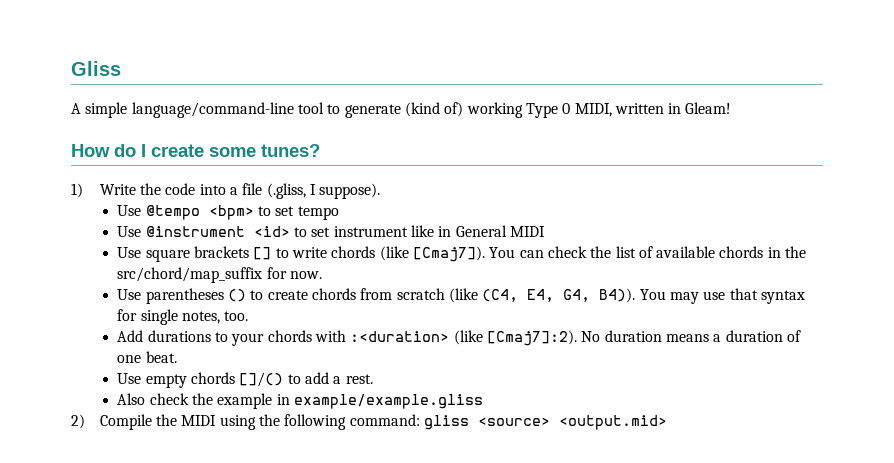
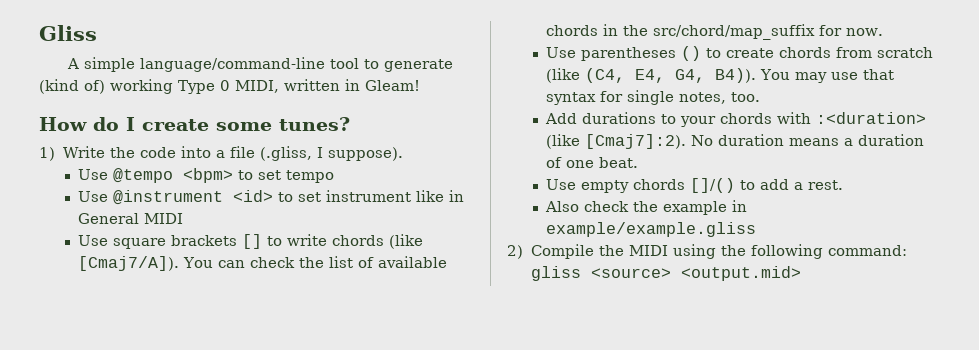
[412,246,485,262] [Cmaj7]). -> [78,256,180,271] [Cmaj7/A]).

